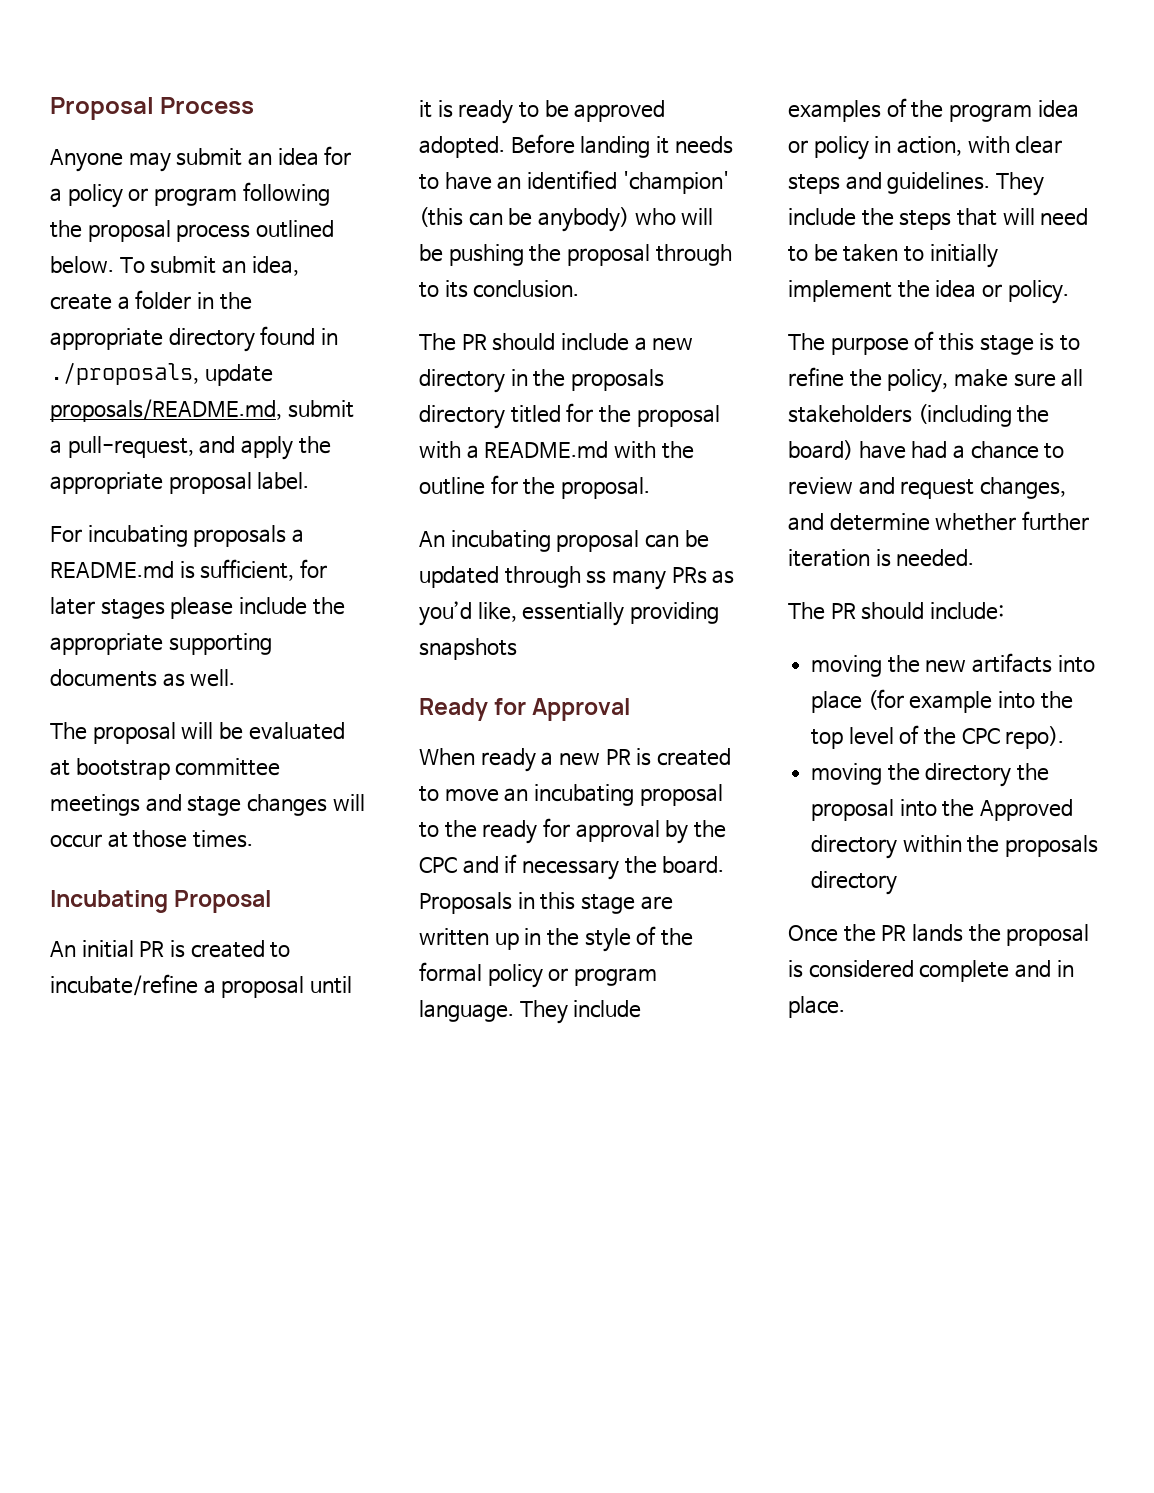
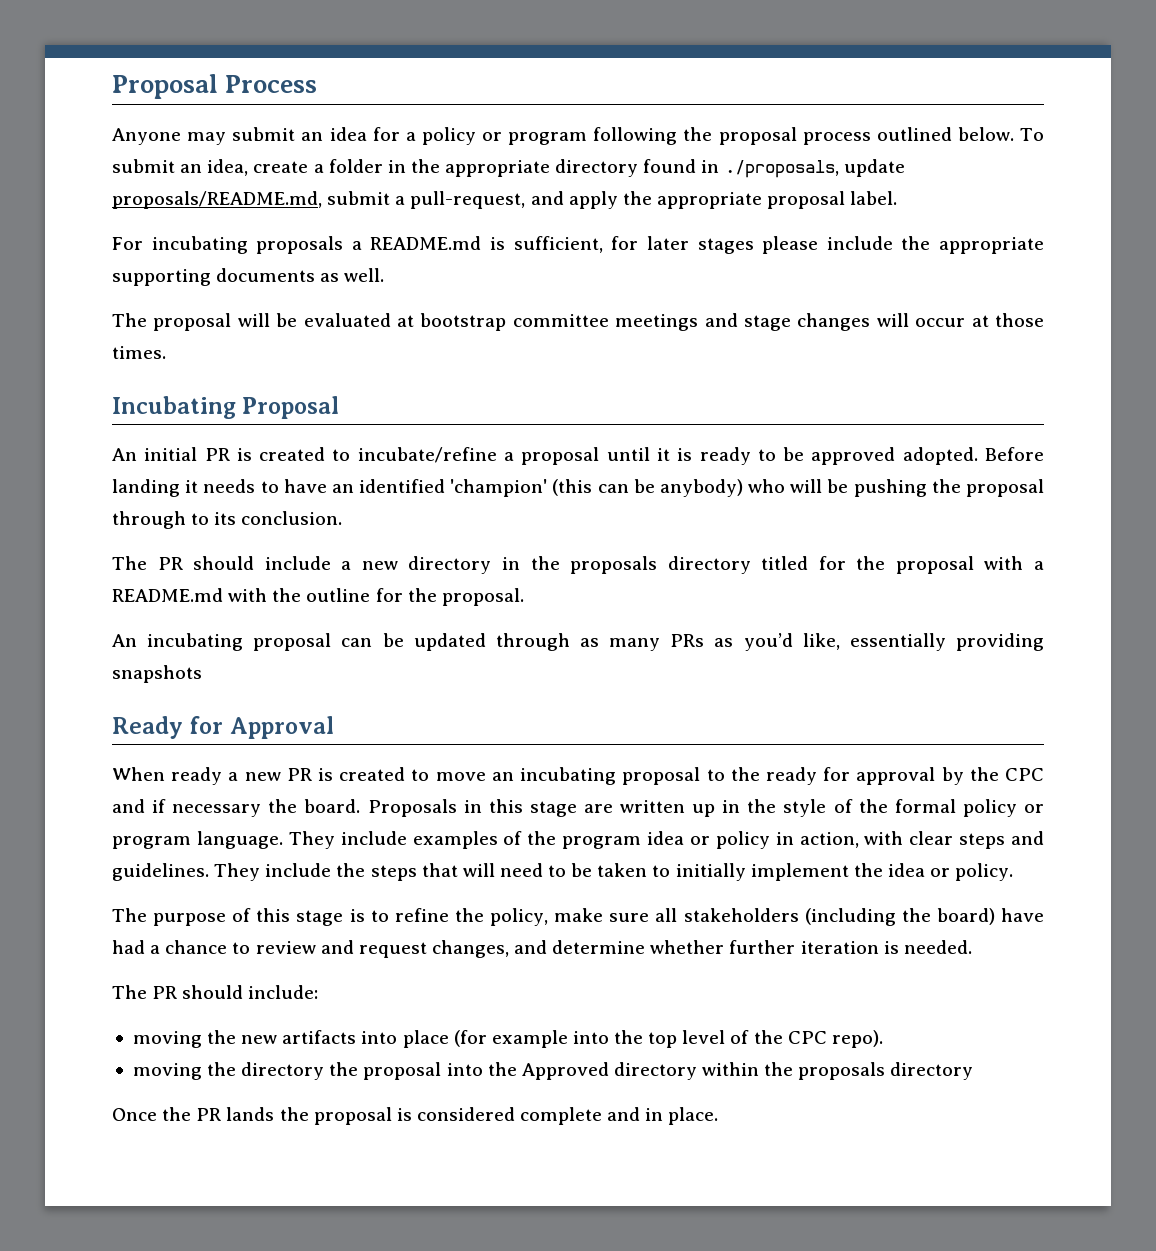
[586,570,607,584] ss -> [580,638,600,647] as

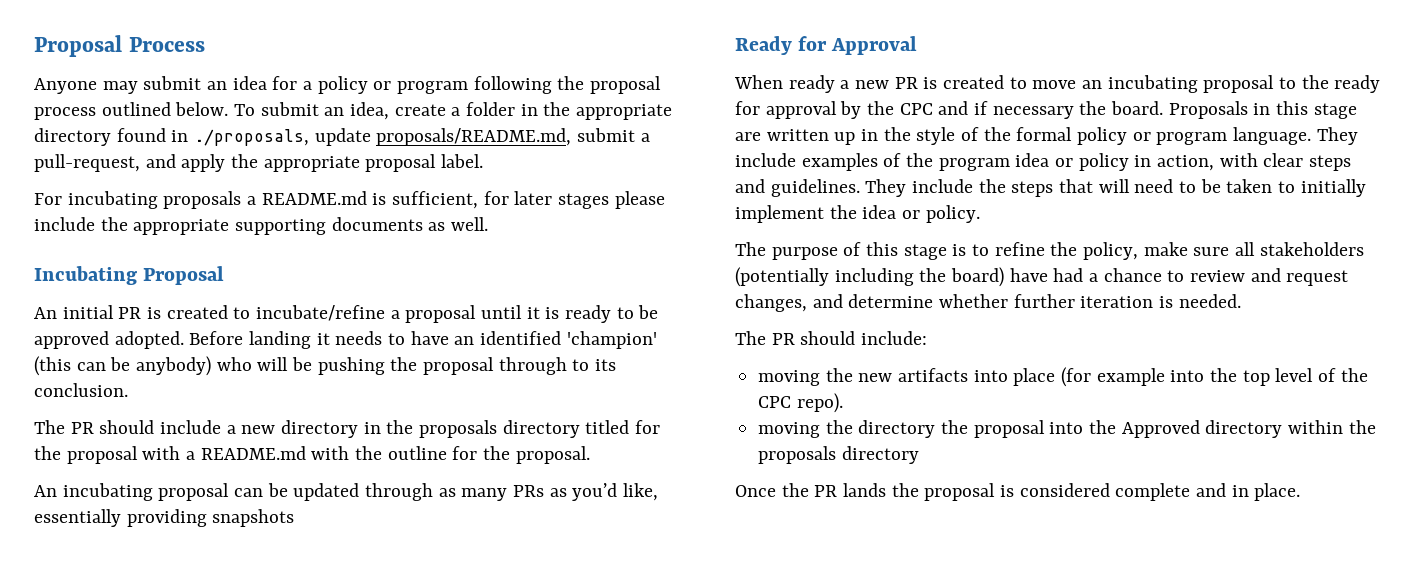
[112,313,1044,331] [112,346,166,359] // The proposal will be evaluated at bootstrap committee meetings and stage changes will occur at those times. -> (489, 224) none
[804,908,896,926] (including -> [735,267,914,287] (potentially including

